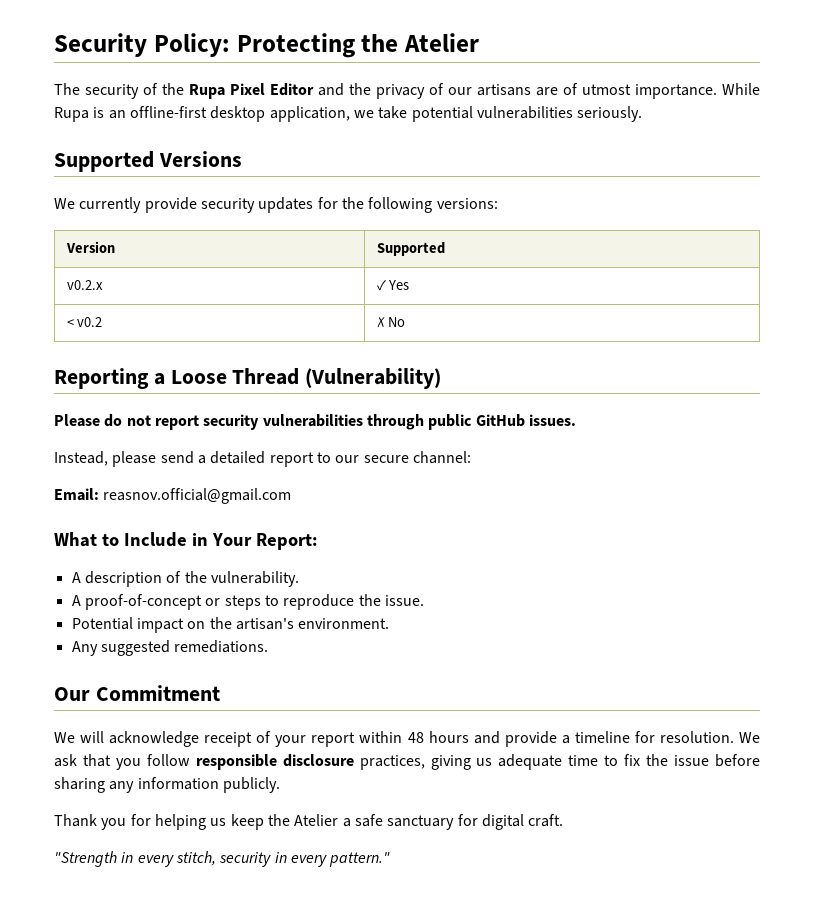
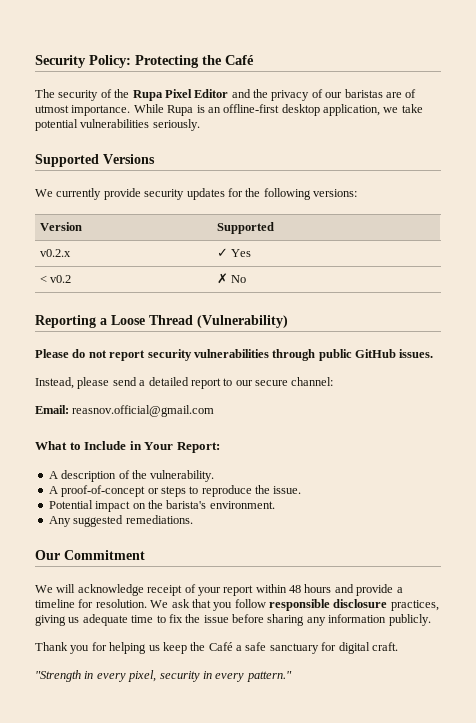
[404,33,479,52] Atelier -> [225,55,254,65] Café
[477,84,531,96] artisans -> [344,89,383,98] baristas
[235,618,294,630] artisan's -> [166,500,207,509] barista's
[294,814,339,826] Atelier -> [208,642,233,651] Café
[175,851,216,866] stitch, -> [128,670,157,682] pixel,

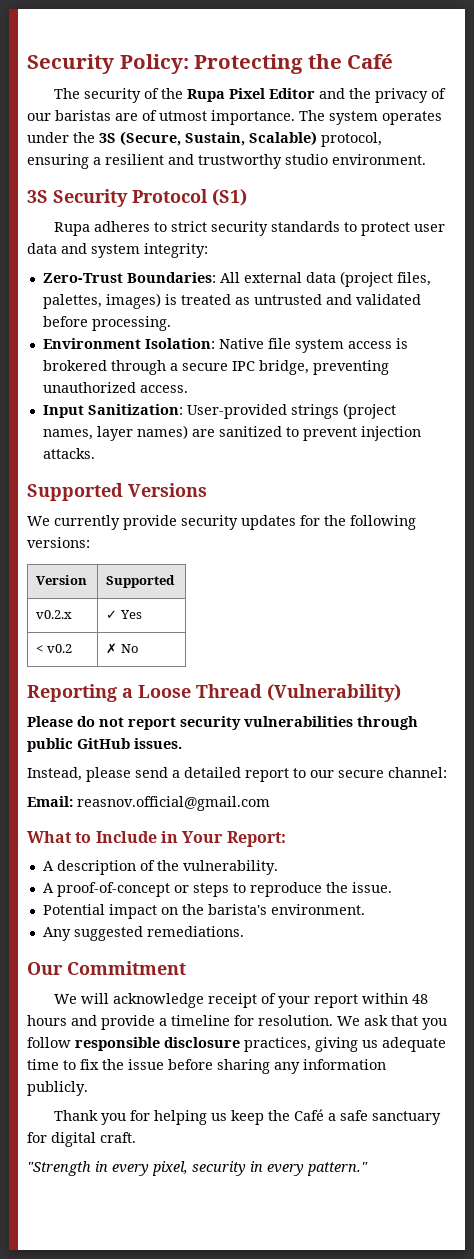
[133,104,423,116] [35,119,200,131] While Rupa is an offline-first desktop application, we take potential vulnerabilities seriously. -> [299,110,442,125] [27,131,382,147] [27,154,426,169] [27,189,247,207] [54,221,446,236] [27,243,208,258] [42,271,431,287] [42,293,421,309] [42,316,171,331] [42,338,408,353] [42,360,389,375] [42,382,188,393] [42,403,396,419] [42,425,421,441] [42,448,95,459] The system operates under the 3S (Secure, Sustain, Scalable) protocol, ensuring a resilient and trustworthy studio environment. // 3S Security Protocol (S1) // Rupa adheres to strict security standards to protect user data and system integrity: // Zero-Trust Boundaries: All external data (project files, palettes, images) is treated as untrusted and validated before processing. // Environment Isolation: Native file system access is brokered through a secure IPC bridge, preventing unauthorized access. // Input Sanitization: User-provided strings (project names, layer names) are sanitized to prevent injection attacks.

